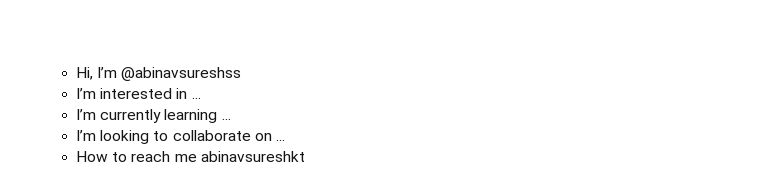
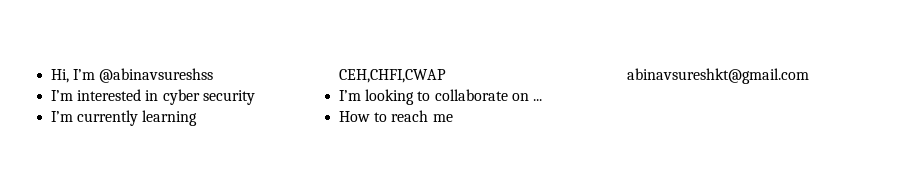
[191,97,201,99] ... -> [162,89,255,105] cyber security
[221,118,231,120] ... -> [339,69,447,83] CEH,CHFI,CWAP
[200,151,305,162] abinavsureshkt -> [627,68,810,84] abinavsureshkt@gmail.com

